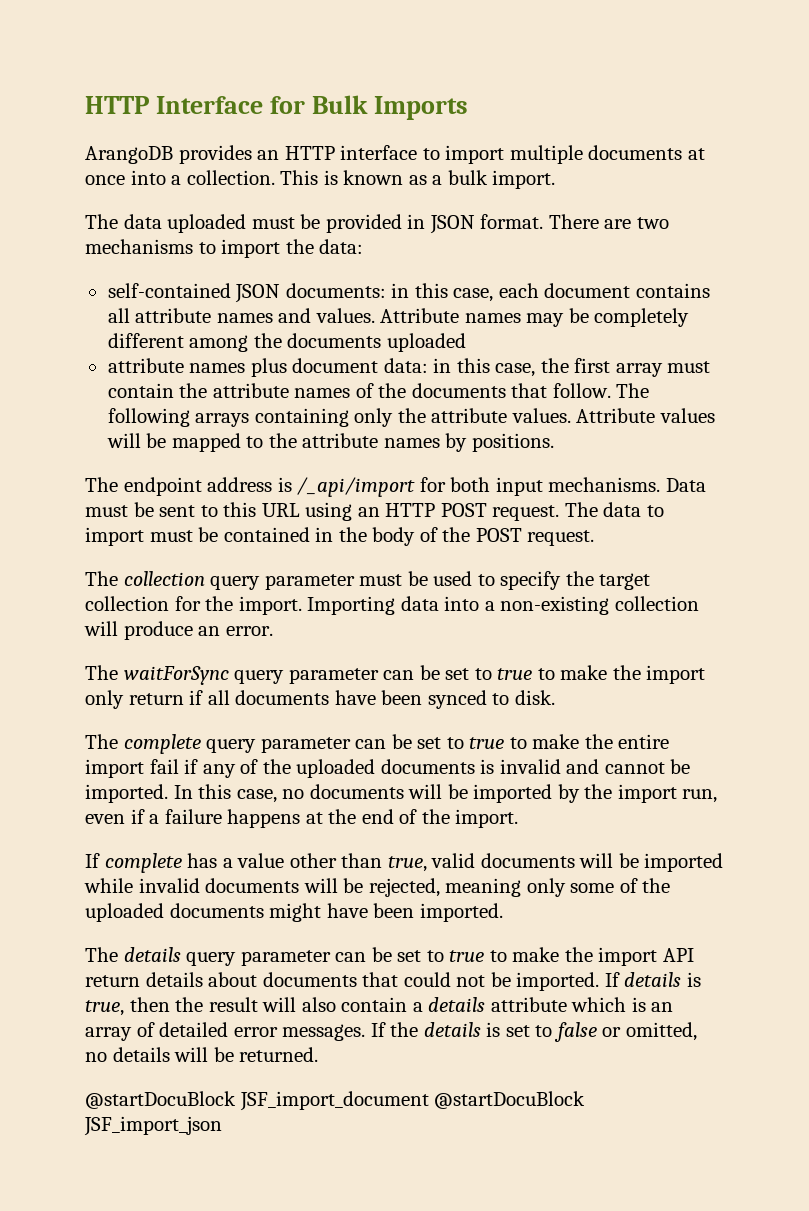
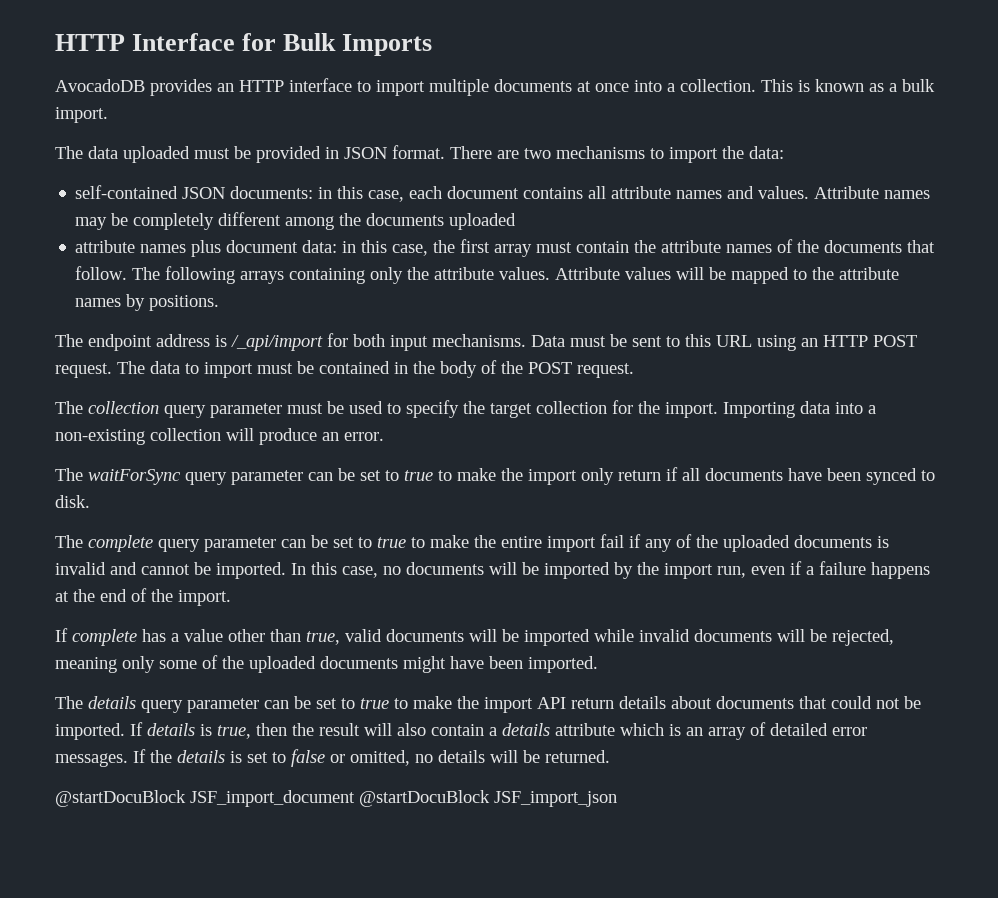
[85,146,173,164] ArangoDB -> [55,79,145,92] AvocadoDB

